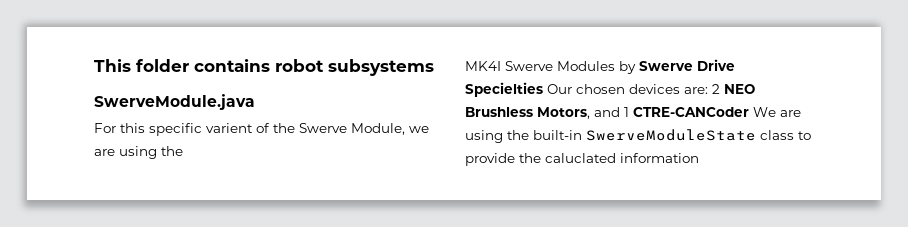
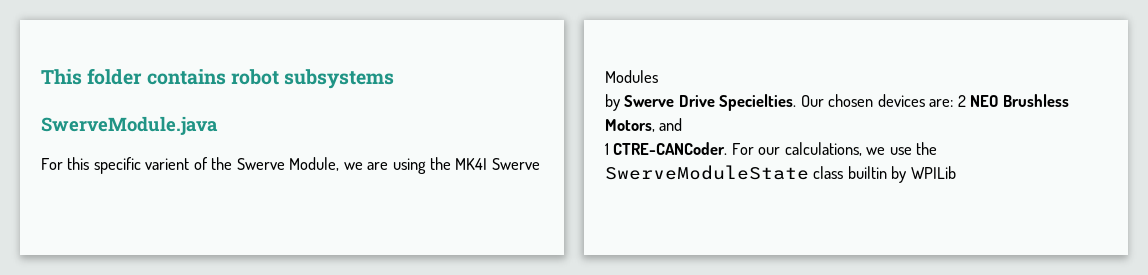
(183, 151) // -> (451, 163) none
(615, 66) none -> (658, 76) //
[465,82,543,97] Specielties -> [719,94,797,111] Specielties.
[624,107,801,117] [465,129,811,143] [465,153,699,166] 1 CTRE-CANCoder We are using the built-in SwerveModuleState class to provide the caluclated information -> [605,142,938,156] [605,165,956,183] // 1 CTRE-CANCoder. For our calculations, we use the SwerveModuleState class builtin by WPILib

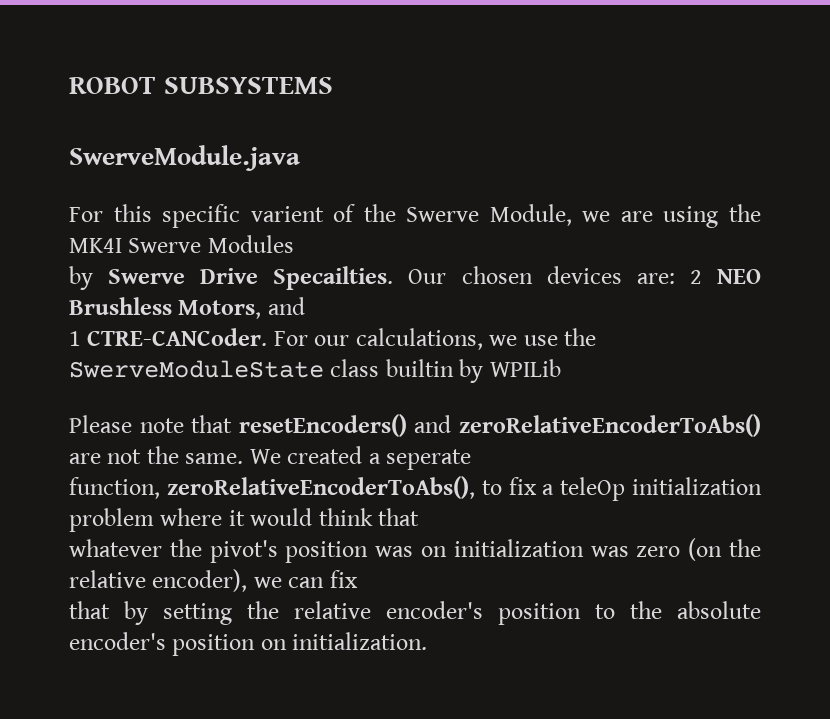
[41,68,395,89] This folder contains robot subsystems -> [69,77,333,94] ROBOT SUBSYSTEMS
[719,94,797,111] Specielties. -> [273,266,394,290] Specailties.
(956, 172) none -> [69,414,761,437] [69,446,472,470] [69,476,762,501] [69,508,420,532] [69,538,761,563] [69,569,358,592] [69,601,761,625] [69,632,428,656] // Please note that resetEncoders() and zeroRelativeEncoderToAbs() are not the same. We created a seperate // function, zeroRelativeEncoderToAbs(), to fix a teleOp initialization problem where it would think that // whatever the pivot's position was on initialization was zero (on the relative encoder), we can fix // that by setting the relative encoder's position to the absolute encoder's position on initialization.

